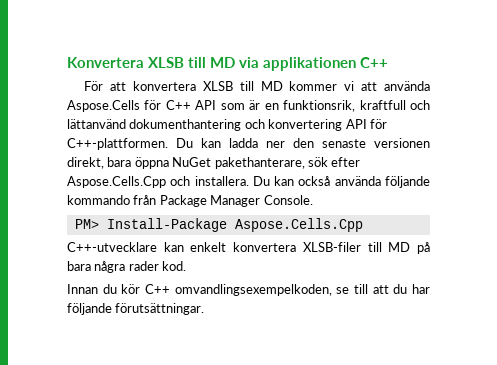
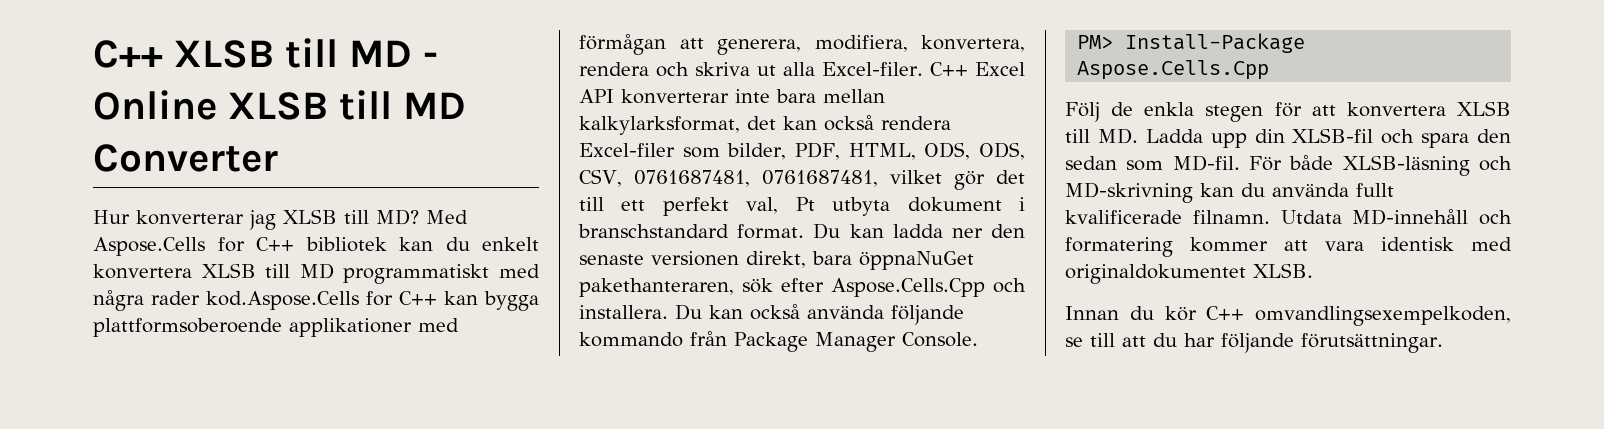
[67,57,389,71] [84,81,430,91] [67,100,431,112] [67,119,387,131] [67,138,168,150] Konvertera XLSB till MD via applikationen C++ // För att konvertera XLSB till MD kommer vi att använda Aspose.Cells för C++ API som är en funktionsrik, kraftfull och lättanvänd dokumenthantering och konvertering API för C++-plattformen. -> [93,38,438,68] [93,90,466,120] [93,144,278,172] [93,209,468,230] [93,237,539,256] [93,263,540,284] [93,290,539,311] [93,318,459,337] [579,34,1025,55] [579,62,1025,77] [579,89,885,104] [579,115,951,135] [579,142,1025,160] [579,169,1025,190] [579,197,1025,216] [578,224,805,239] C++ XLSB till MD - Online XLSB till MD Converter // Hur konverterar jag XLSB till MD? Med Aspose.Cells for C++ bibliotek kan du enkelt konvertera XLSB till MD programmatiskt med några rader kod.Aspose.Cells for C++ kan bygga plattformsoberoende applikationer med förmågan att generera, modifiera, konvertera, rendera och skriva ut alla Excel-filer. C++ Excel API konverterar inte bara mellan kalkylarksformat, det kan också rendera Excel-filer som bilder, PDF, HTML, ODS, ODS, CSV, 0761687481, 0761687481, vilket gör det till ett perfekt val, Pt utbyta dokument i branschstandard format.
[134,157,305,169] öppna NuGet pakethanterare, -> [859,251,974,270] [579,278,734,297] öppnaNuGet pakethanteraren,
[67,242,431,254] [67,261,187,273] C++-utvecklare kan enkelt konvertera XLSB-filer till MD på bara några rader kod. -> [1065,101,1511,122] [1065,128,1511,148] [1065,155,1512,176] [1065,182,1394,203] [1065,209,1512,225] [1065,237,1512,257] [1065,263,1313,284] Följ de enkla stegen för att konvertera XLSB till MD. Ladda upp din XLSB-fil och spara den sedan som MD-fil. För både XLSB-läsning och MD-skrivning kan du använda fullt kvalificerade filnamn. Utdata MD-innehåll och formatering kommer att vara identisk med originaldokumentet XLSB.

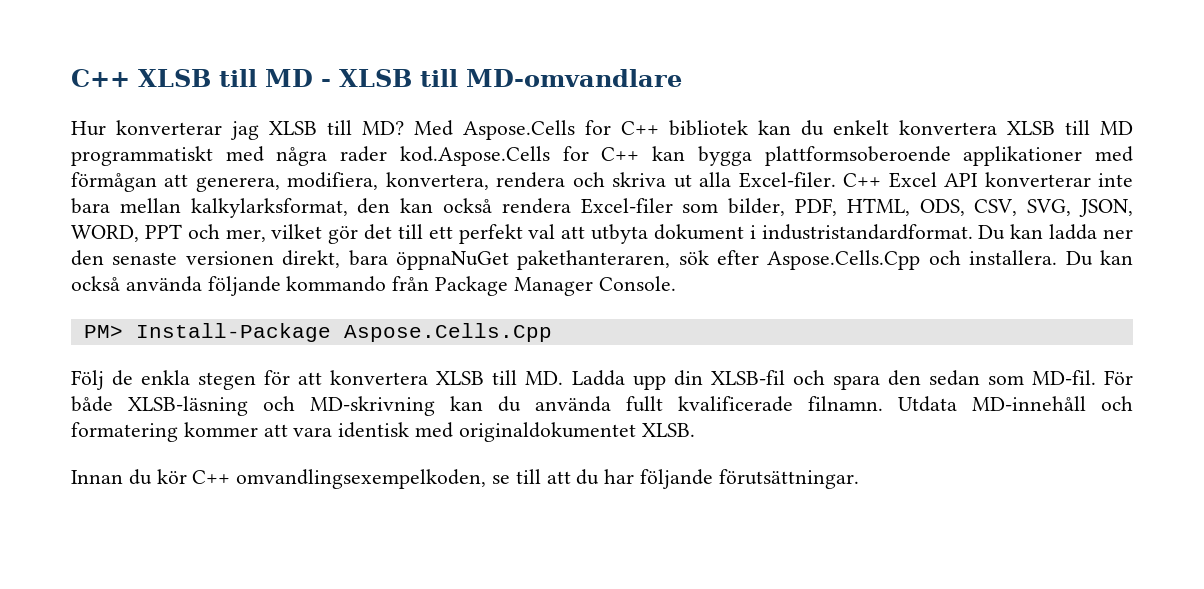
[93,90,466,120] [93,144,278,172] Online XLSB till MD Converter -> [339,69,682,87] XLSB till MD-omvandlare
[747,116,776,130] det -> [357,198,391,214] den
[979,142,1025,160] [579,169,878,187] ODS, CSV, 0761687481, 0761687481, -> [974,199,1133,217] [71,224,266,242] CSV, SVG, JSON, WORD, PPT och mer,
[746,197,815,214] val, Pt -> [528,224,586,239] val att
[578,224,805,239] branschstandard format. -> [761,224,973,240] industristandardformat.

